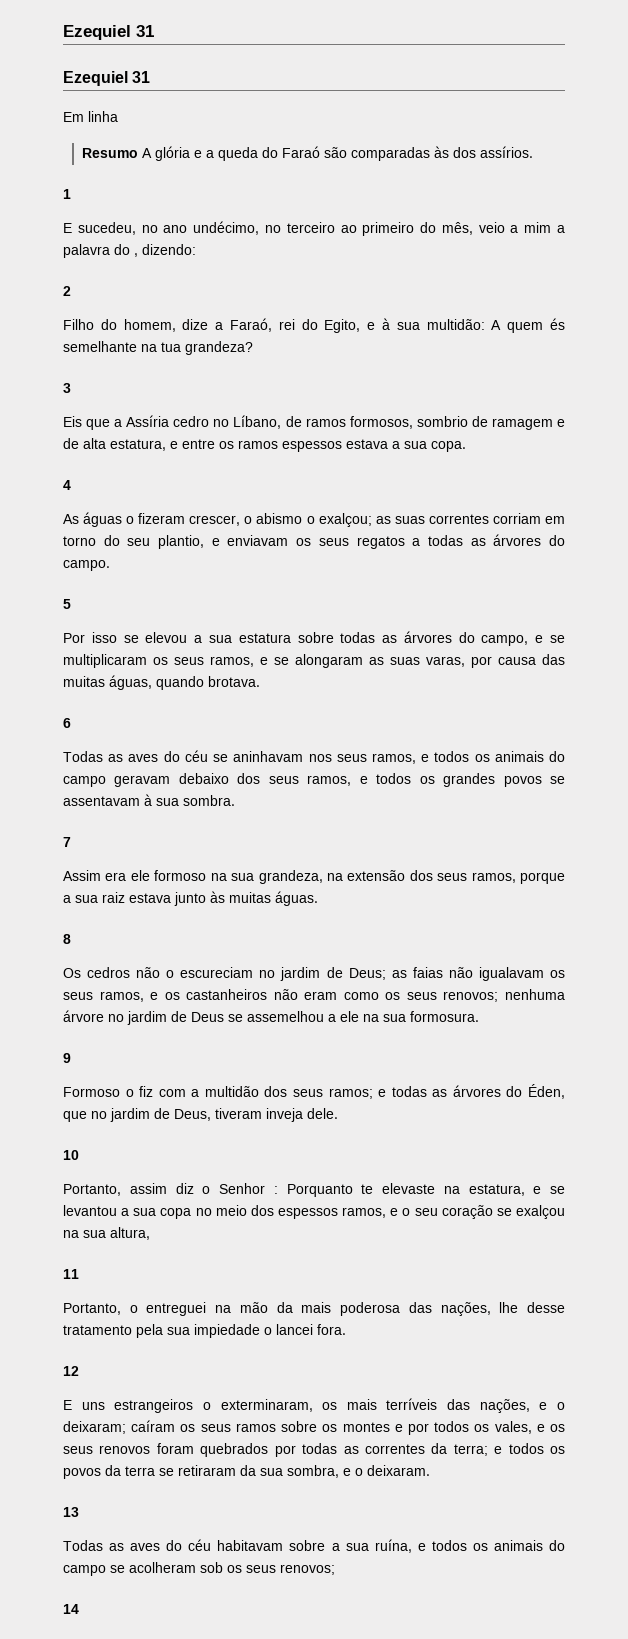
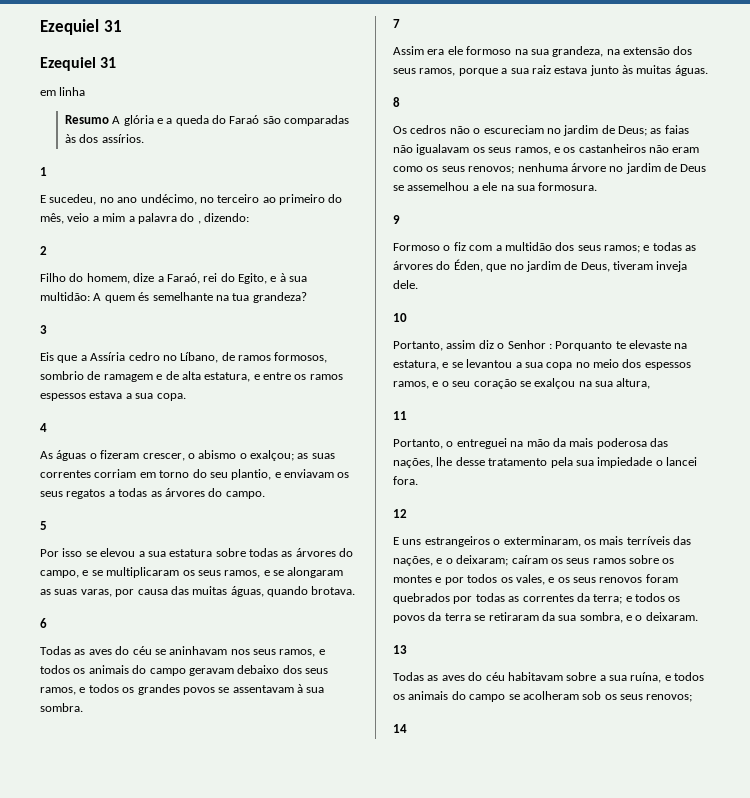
[63,112,84,122] Em -> [40,90,56,96] em

